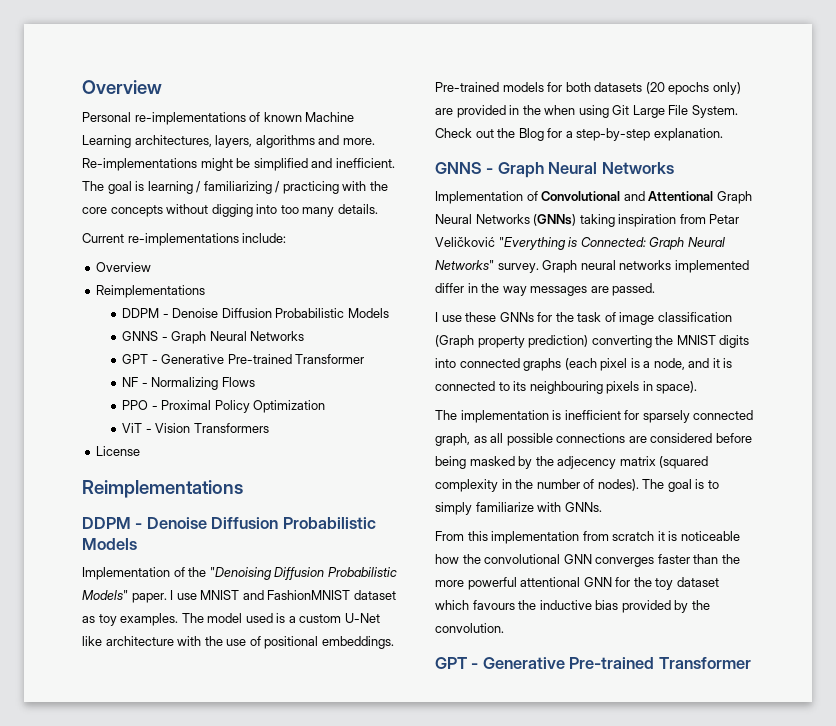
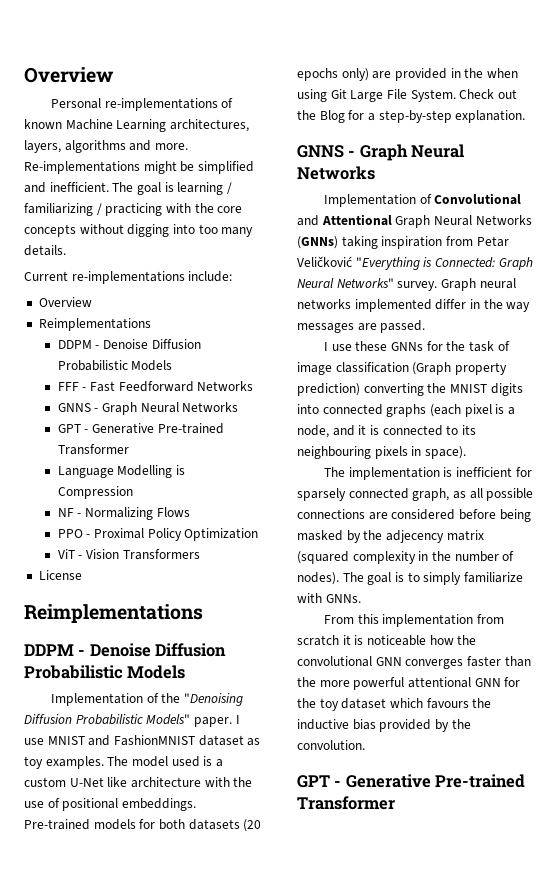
(389, 313) none -> [57,381,254,392] // FFF - Fast Feedforward Networks
(365, 359) none -> [57,465,185,478] [57,486,133,499] // Language Modelling is Compression

